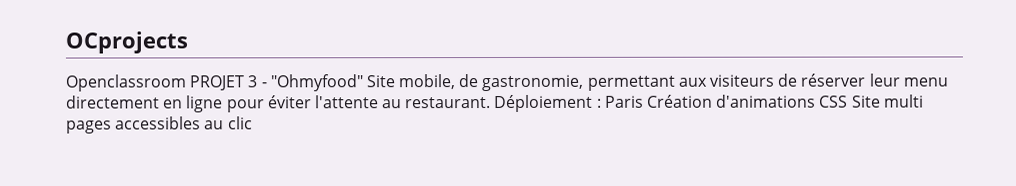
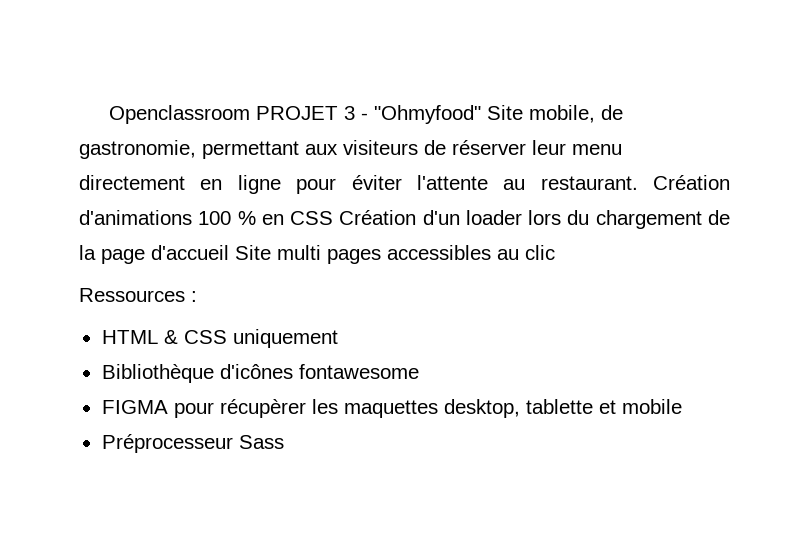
[65,31,188,54] OCprojects // -> (108, 114) none
[494,94,849,113] Déploiement : Paris Création d'animations CSS -> [653,175,730,190] [79,210,730,229] [79,245,229,264] Création d'animations 100 % en CSS Création d'un loader lors du chargement de la page d'accueil
(253, 123) none -> [79,288,197,302] [101,329,338,348] [101,364,419,383] [101,399,682,418] [101,434,284,453] // Ressources : // HTML & CSS uniquement // Bibliothèque d'icônes fontawesome // FIGMA pour récupèrer les maquettes desktop, tablette et mobile // Préprocesseur Sass

